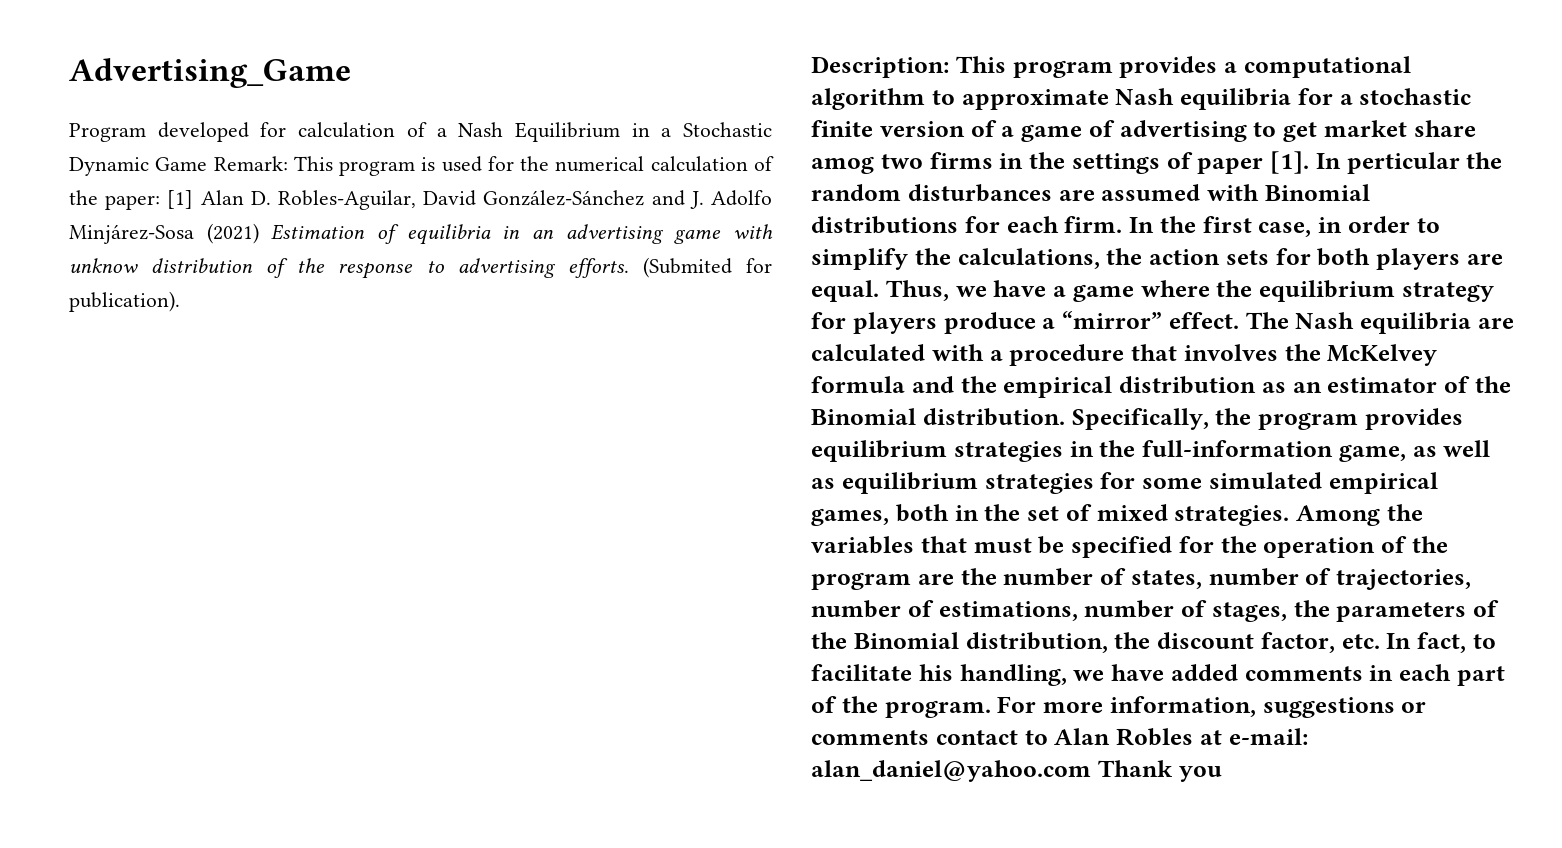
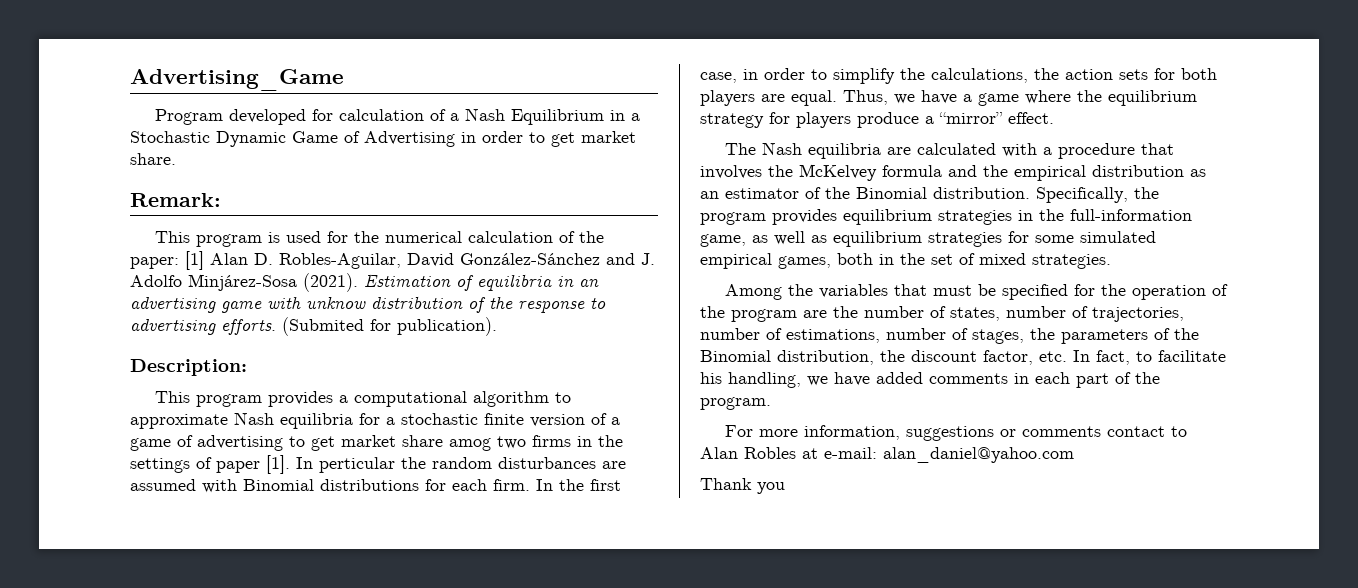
(208, 164) none -> [344,131,636,147] [130,153,176,165] of Advertising in order to get market share. //
(288, 163) none -> (221, 200) //
[206,223,259,244] (2021) -> [303,273,358,292] (2021).
(949, 67) none -> (247, 367) //
(1239, 320) none -> (1054, 118) //
(1290, 515) none -> (1111, 261) //
(991, 709) none -> (771, 403) //
(1091, 771) none -> (1074, 455) //

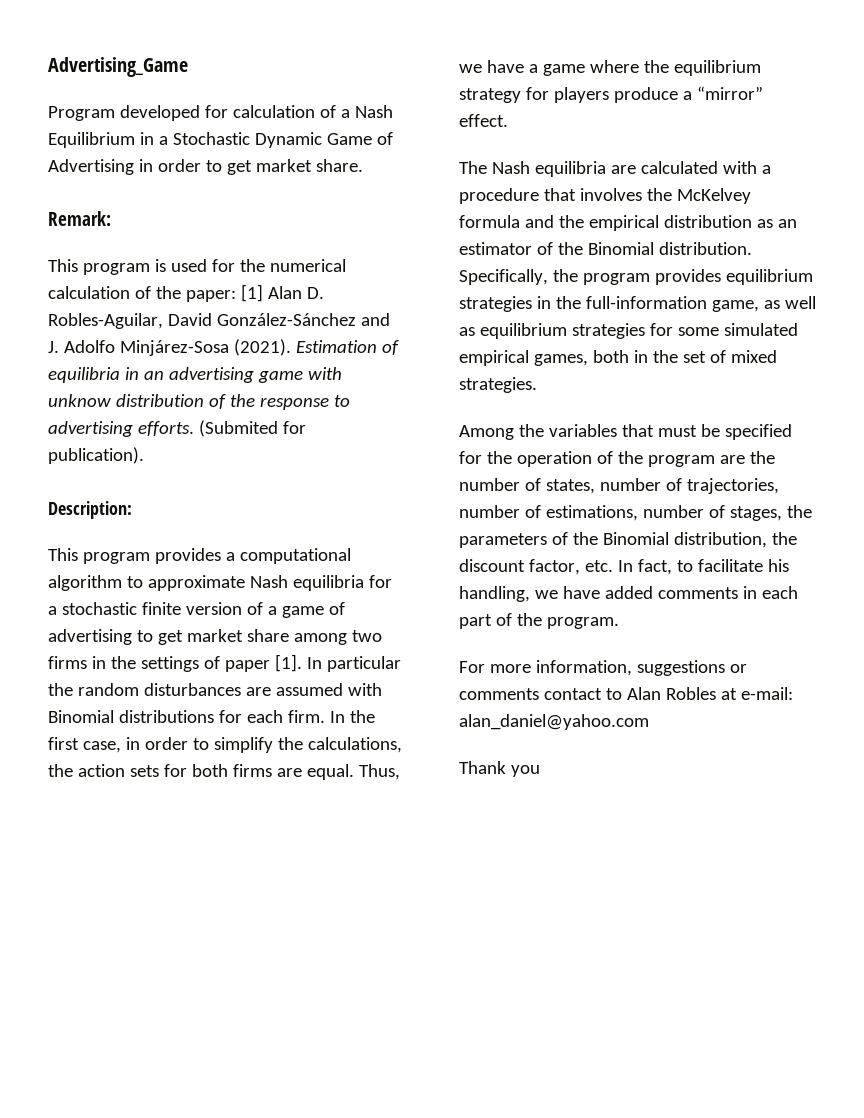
[449,438,491,451] amog -> [293,633,347,645] among
[319,457,395,473] perticular -> [326,656,401,672] particular
[700,90,755,106] players -> [232,764,272,777] firms

